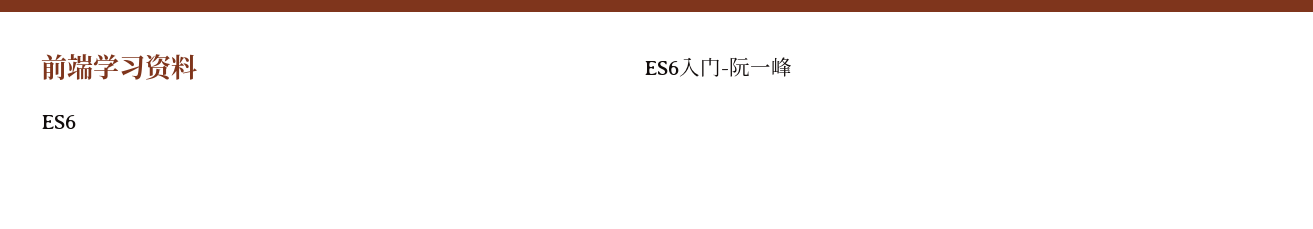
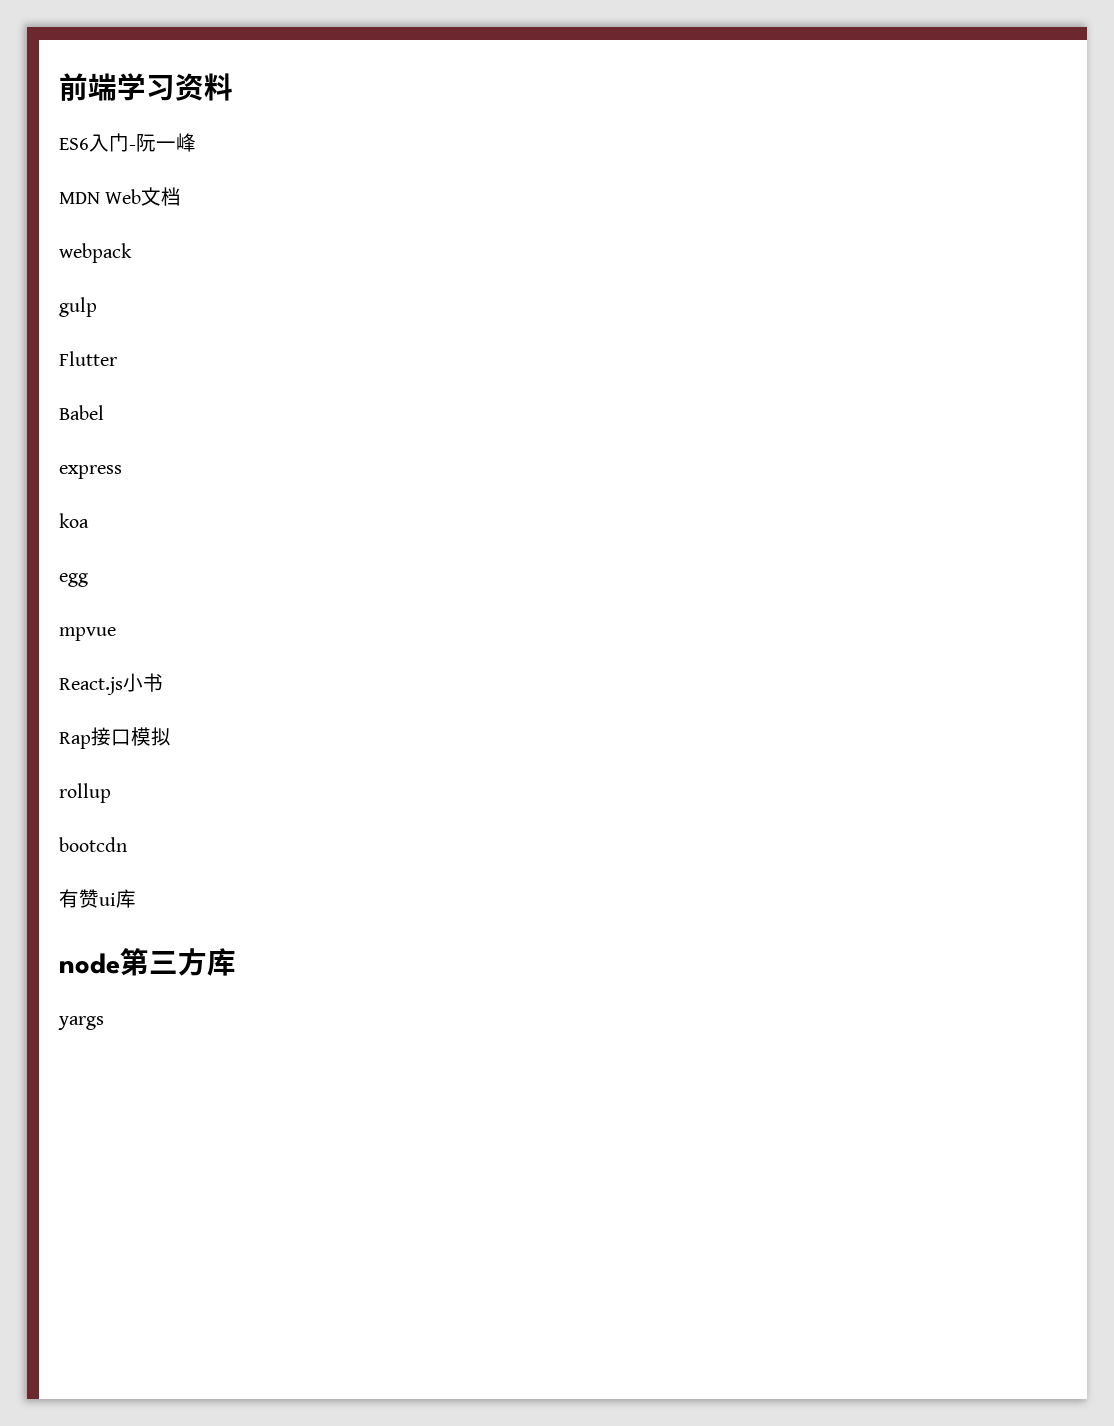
[644,61,679,75] // ES6 -> (89, 144) none
(792, 67) none -> [59,187,182,206] [59,243,132,263] [59,297,97,317] [59,351,117,366] [59,405,104,420] [59,465,122,479] [59,513,89,528] [59,573,88,587] [59,627,116,641] [59,673,163,695] [59,727,171,749] [59,783,111,803] [59,837,127,852] [59,889,136,908] [59,948,236,976] [58,1016,104,1030] // MDN Web文档 // webpack // gulp // Flutter // Babel // express // koa // egg // mpvue // React.js小书 // Rap接口模拟 // rollup // bootcdn // 有赞ui库 // node第三方库 // yargs

